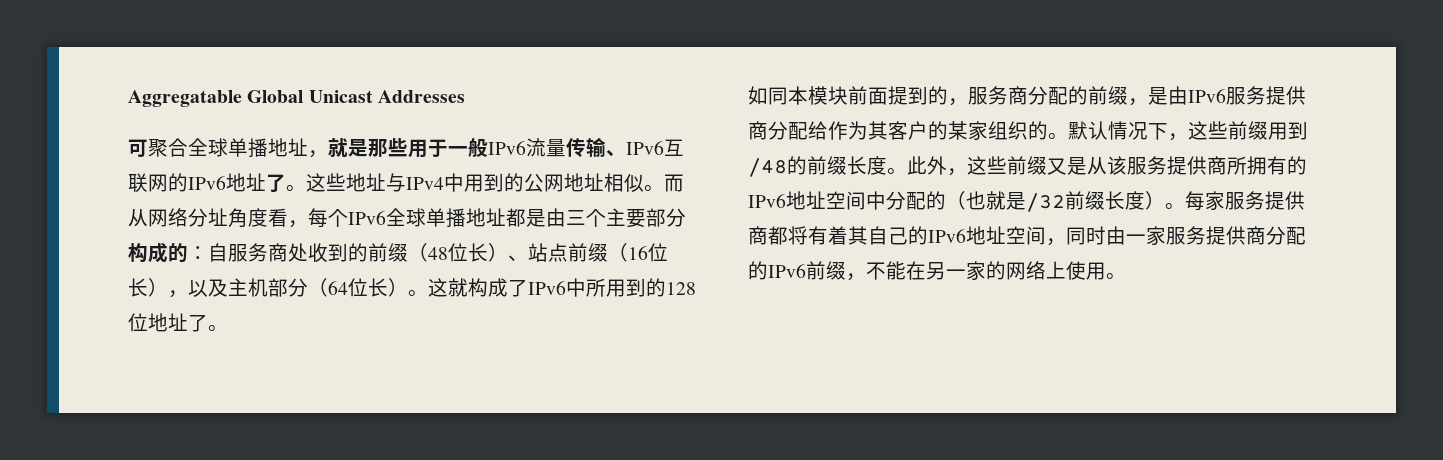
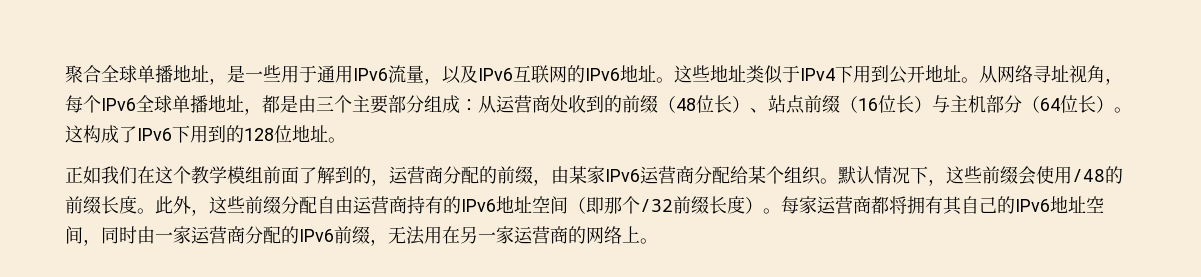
[128,90,465,107] [128,139,148,157] Aggregatable Global Unicast Addresses // 可 -> (65, 74) none
[328,138,488,158] 就是那些用于一般 -> [227,65,353,83] 是一些用于通用
[566,137,626,157] 传输、 -> [424,65,478,85] ，以及
[266,174,286,192] 了 -> (656, 73) none
[386,173,684,192] [128,208,288,228] 与IPv4中用到的公网地址相似。而从网络分址角度看 -> [746,65,1105,84] 类似于IPv4下用到公开地址。从网络寻址视角
(506, 217) none -> [244,108,262,115] ，
[128,242,268,263] 构成的：自服务 -> [424,95,532,113] 组成：从运营
[168,279,228,298] ，以及 -> [932,95,950,113] 与
[448,278,468,297] 就 -> (83, 134) none
[566,278,606,297] 中所 -> [172,125,190,143] 下
[188,314,208,332] 了 -> (328, 133) none
[748,86,1306,106] [748,121,1048,141] 如同本模块前面提到的，服务商分配的前缀，是由IPv6服务提供商分配给作为其客户的某家组织的 -> [65,166,821,186] 正如我们在这个教学模组前面了解到的，运营商分配的前缀，由某家IPv6运营商分配给某个组织
[1268,121,1308,140] 用到 -> [1018,166,1072,185] 会使用
[1047,156,1307,175] [748,191,1026,210] 又是从该服务提供商所拥有的IPv6地址空间中分配的（也就是 -> [281,196,640,214] 分配自由运营商持有的IPv6地址空间（即那个
[1225,191,1305,210] [748,226,848,245] 服务提供商都将有着 -> [817,196,943,214] 运营商都将拥有
[1166,226,1246,245] 服务提供 -> [191,226,227,244] 运营
[866,261,906,280] 不能 -> [388,226,442,245] 无法用
(986, 271) none -> [514,226,568,244] 运营商
[1066,261,1106,280] 使用 -> (640, 234) none

